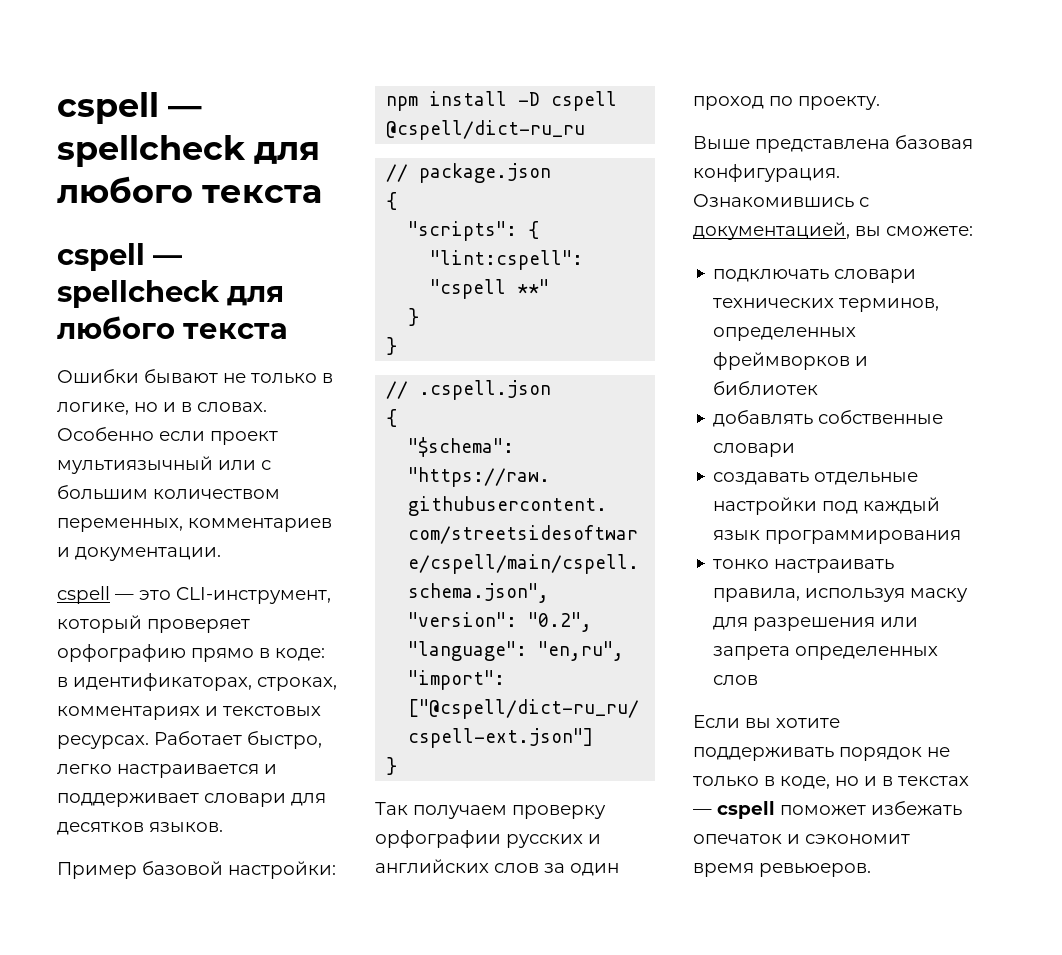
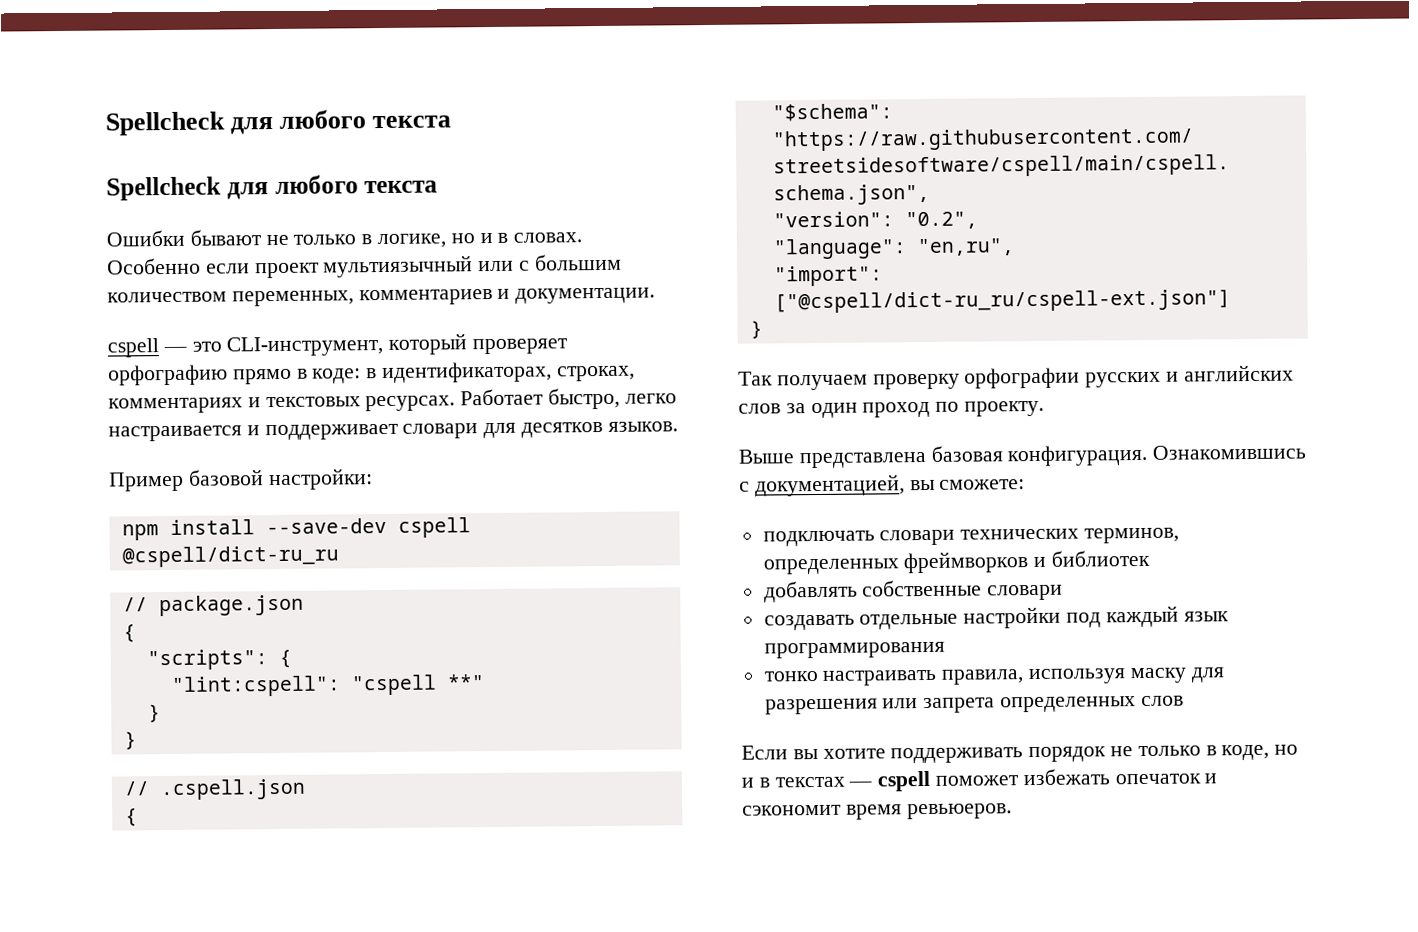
[57,92,203,124] [57,135,321,167] [57,176,323,203] [57,243,182,271] [57,280,220,308] cspell — spellcheck для любого текста // cspell — spellcheck -> [105,109,452,136] [106,176,221,201] Spellcheck для любого текста // Spellcheck
[518,92,541,106] -D -> [265,517,387,535] --save-dev

